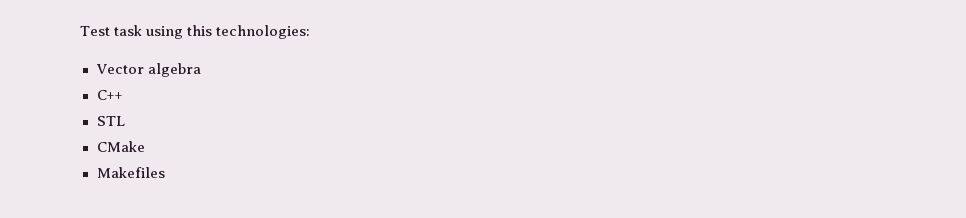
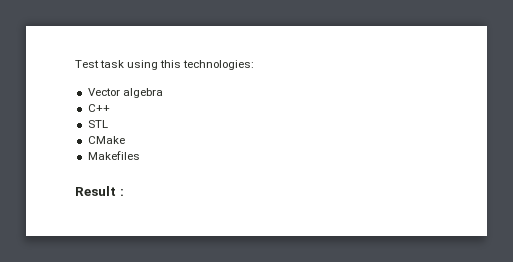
(165, 172) none -> [75,186,124,196] // Result :

